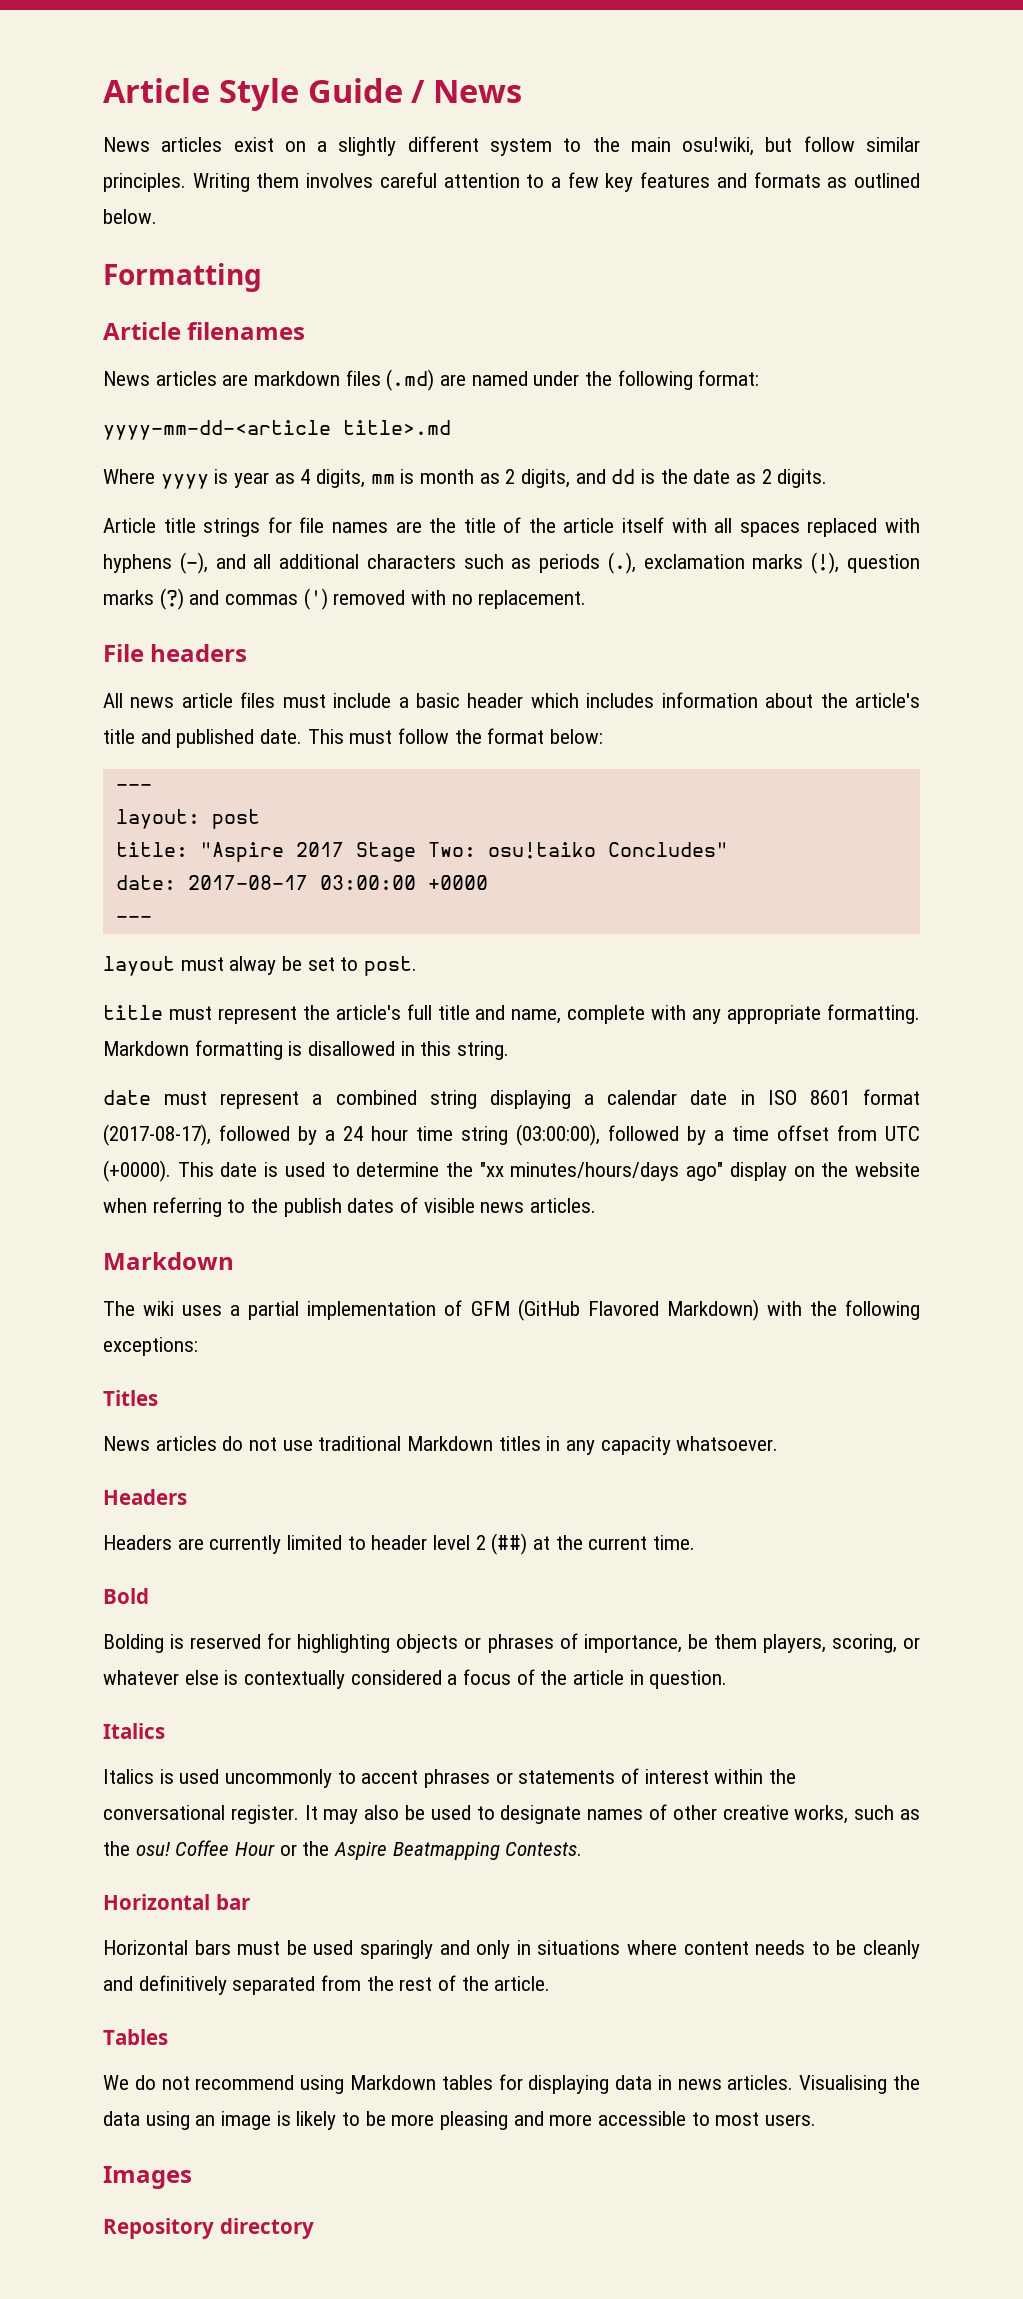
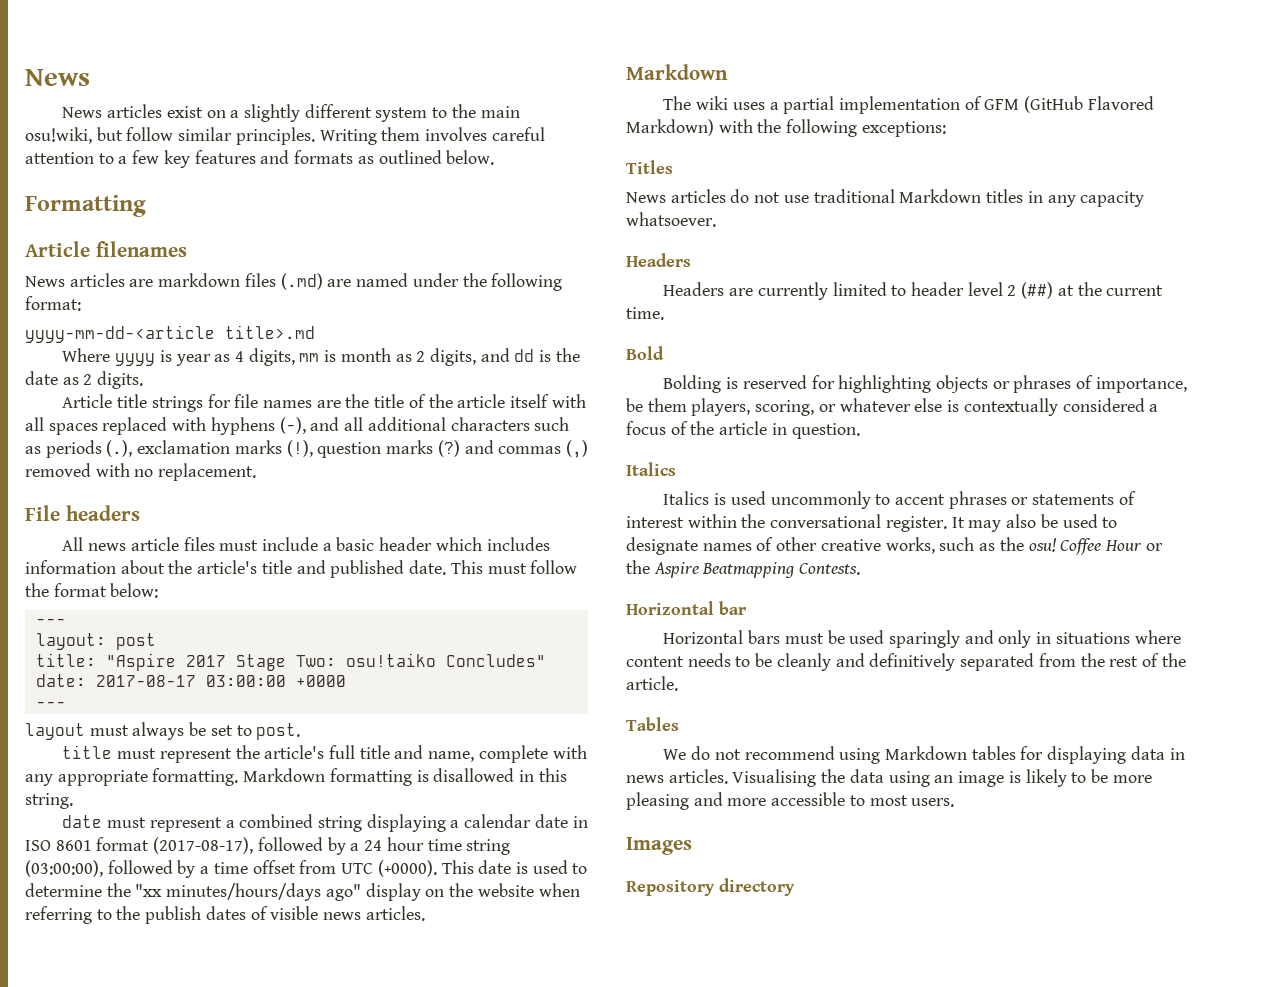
[103,78,426,111] Article Style Guide / -> (25, 77) none
[303,588,328,610] (') -> [565,440,588,458] (,)
[229,956,277,975] alway -> [132,722,185,740] always

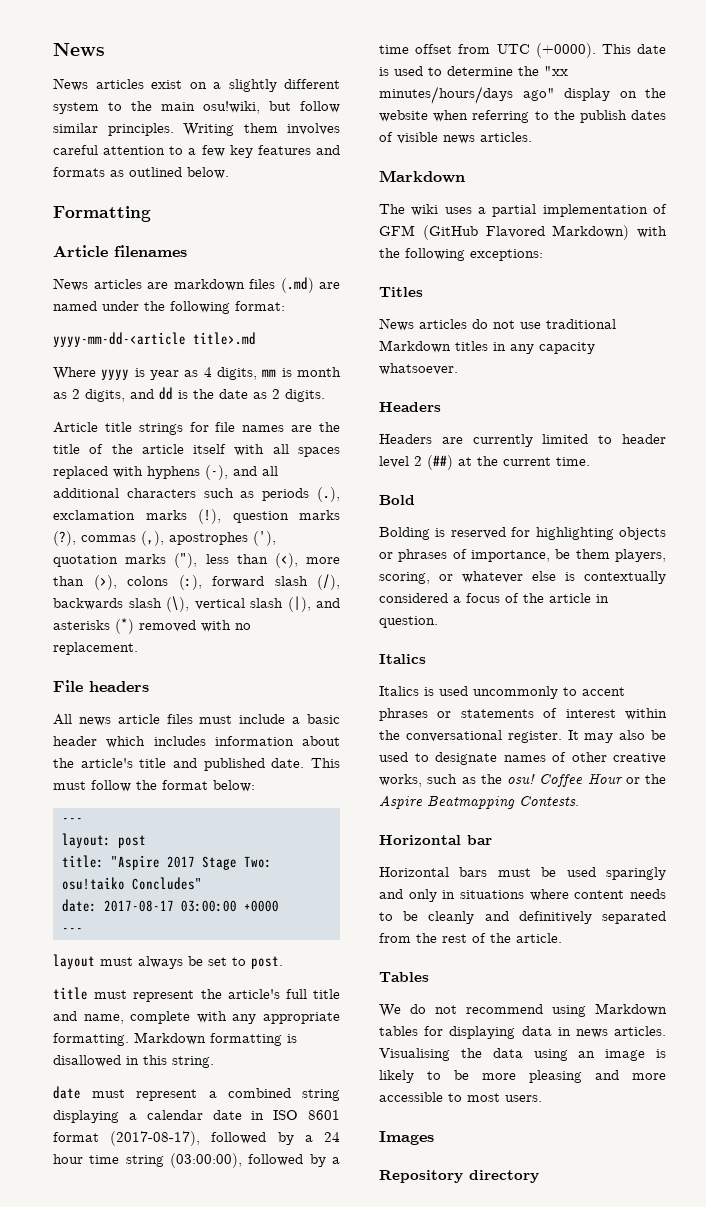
[437,440,588,458] (?) and commas (,) -> [53,531,276,546] [53,553,340,568] [53,574,340,590] [53,596,340,612] [53,618,134,634] (?), commas (,), apostrophes ('), quotation marks ("), less than (<), more than (>), colons (:), forward slash (/), backwards slash (\), vertical slash (|), and asterisks (*)

